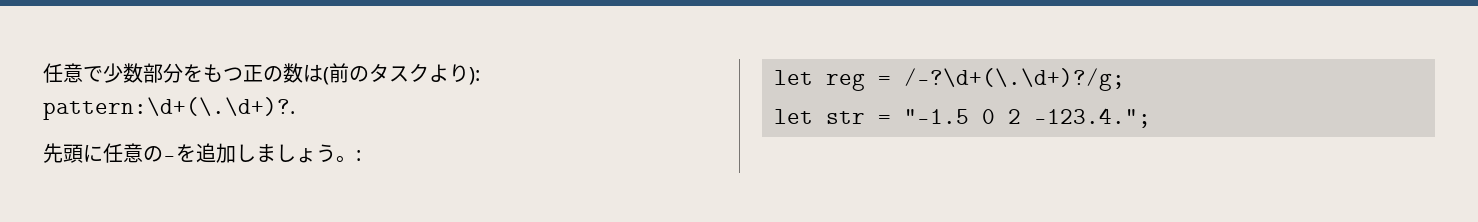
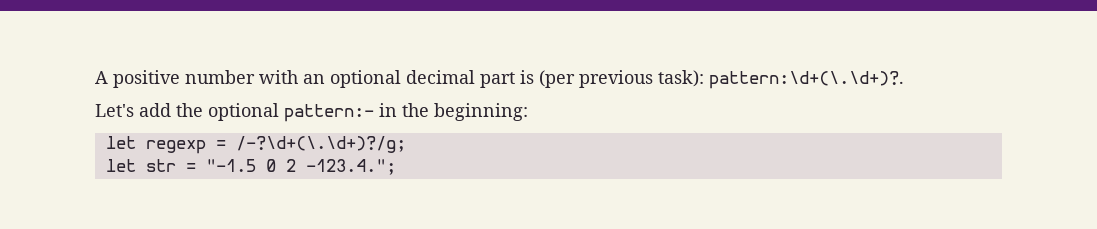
[43,63,480,85] [43,97,295,120] [43,143,361,163] [774,70,865,91] 任意で少数部分をもつ正の数は(前のタスクより): pattern:\d+(\.\d+)?. // 先頭に任意の-を追加しましょう。: // let reg -> [95,70,904,89] [95,103,528,122] [105,136,206,154] A positive number with an optional decimal part is (per previous task): pattern:\d+(\.\d+)?. // Let's add the optional pattern:- in the beginning: // let regexp

